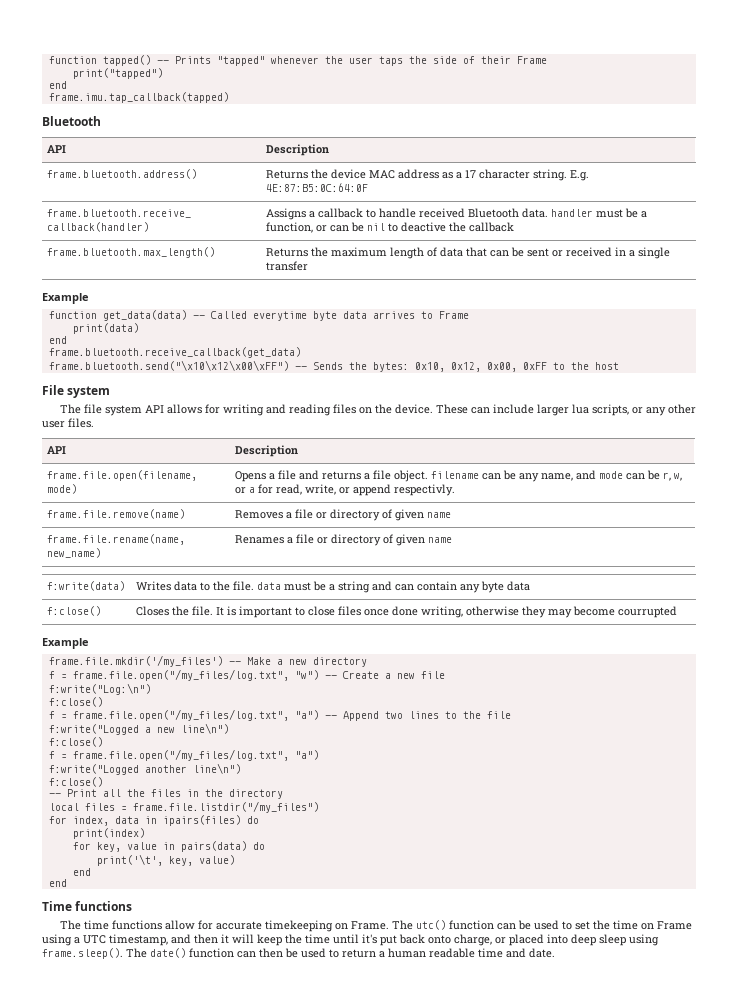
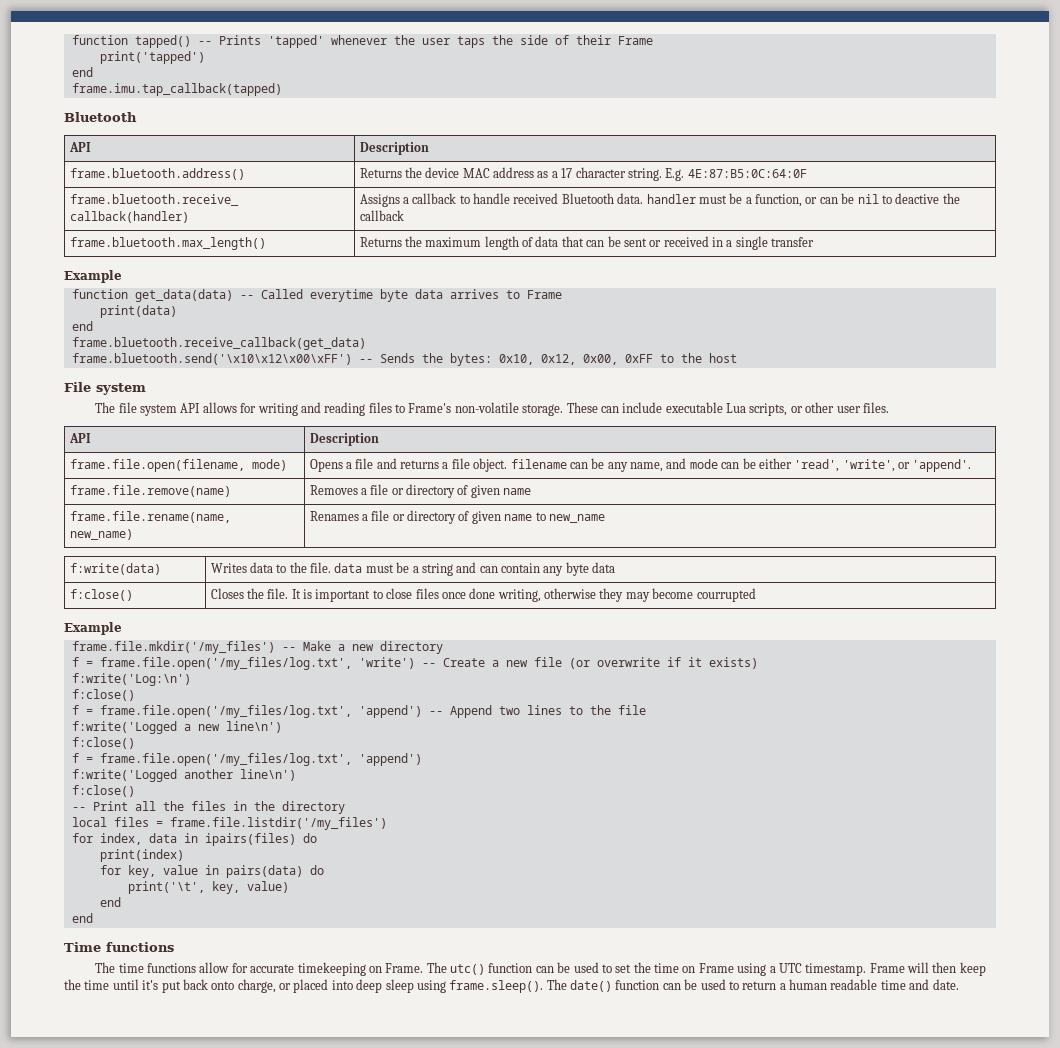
[216,56,265,66] "tapped" -> [267,35,324,48] 'tapped'
[72,68,163,79] print("tapped") -> [99,51,205,64] print('tapped')
[48,360,289,371] frame.bluetooth.send("\x10\x12\x00\xFF") -> [71,353,352,365] frame.bluetooth.send('\x10\x12\x00\xFF')
[358,404,433,414] on the device. -> [395,402,564,416] to Frame's non-volatile storage.
[536,404,589,416] larger lua -> [665,402,747,413] executable Lua
[645,407,666,416] any -> (803, 409) none
[663,472,683,481] [235,484,456,496] r, w, or a for read, write, or append respectivly. -> [758,458,972,472] either 'read', 'write', or 'append'.
(453, 540) none -> [535,512,605,523] to new_name
[72,669,319,681] frame.file.open("/my_files/log.txt", "w") -> [99,657,415,670] frame.file.open('/my_files/log.txt', 'write')
[48,683,151,695] [48,697,103,707] [48,709,319,721] // f:write("Log:\n") // f:close() // f = frame.file.open("/my_files/log.txt", "a") -> [568,657,758,669] [71,673,191,686] [71,689,135,701] [71,705,422,718] (or overwrite if it exists) // f:write('Log:\n') // f:close() // f = frame.file.open('/my_files/log.txt', 'append')
[48,723,229,735] [48,737,103,747] [48,749,319,761] [48,763,241,775] f:write("Logged a new line\n") // f:close() // f = frame.file.open("/my_files/log.txt", "a") // f:write("Logged another line\n") -> [71,721,282,734] [71,737,135,749] [71,753,422,766] [71,769,296,782] f:write('Logged a new line\n') // f:close() // f = frame.file.open('/my_files/log.txt', 'append') // f:write('Logged another line\n')
[132,801,319,813] frame.file.listdir("/my_files") -> [169,817,387,830] frame.file.listdir('/my_files')
[109,934,254,946] timestamp, and then it will -> [805,962,957,976] timestamp. Frame will then
[259,948,283,958] then -> (681, 986) none

